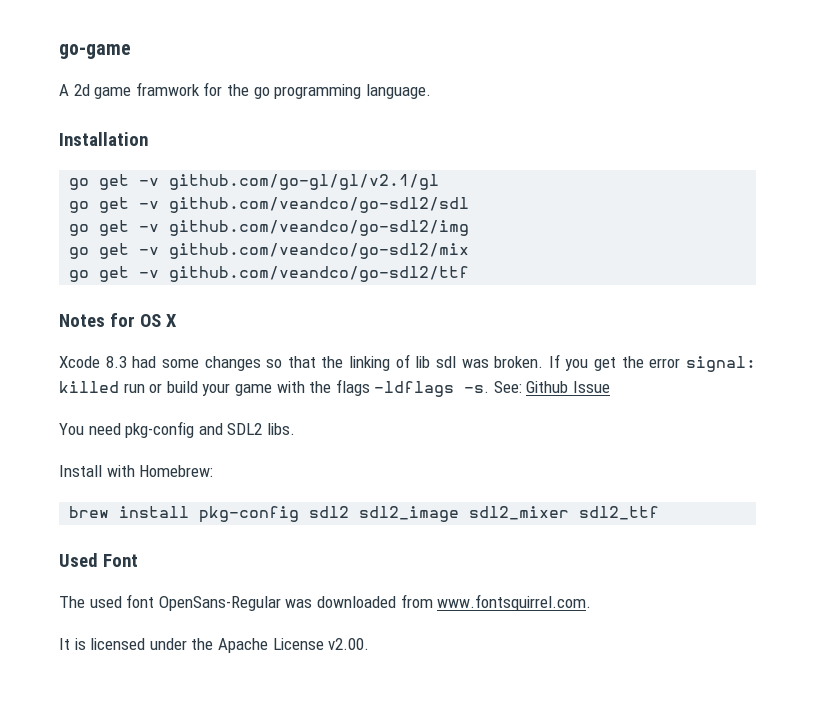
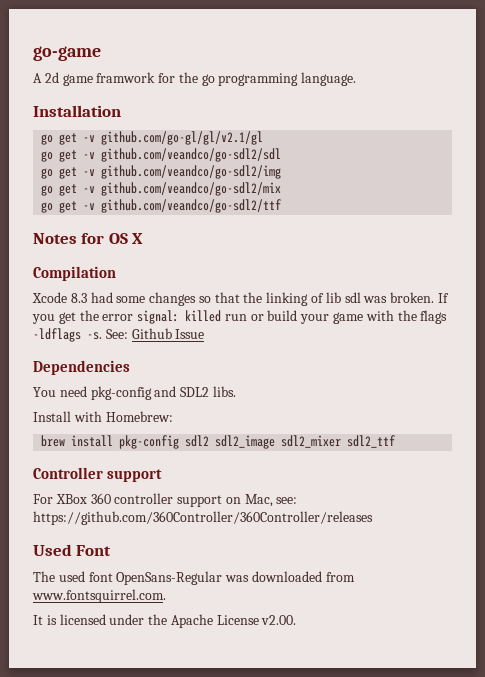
(177, 320) none -> [33,266,116,281] // Compilation
(611, 387) none -> [33,360,130,375] // Dependencies
(660, 513) none -> [33,467,163,482] [33,493,298,507] [33,511,373,525] // Controller support // For XBox 360 controller support on Mac, see: https://github.com/360Controller/360Controller/releases

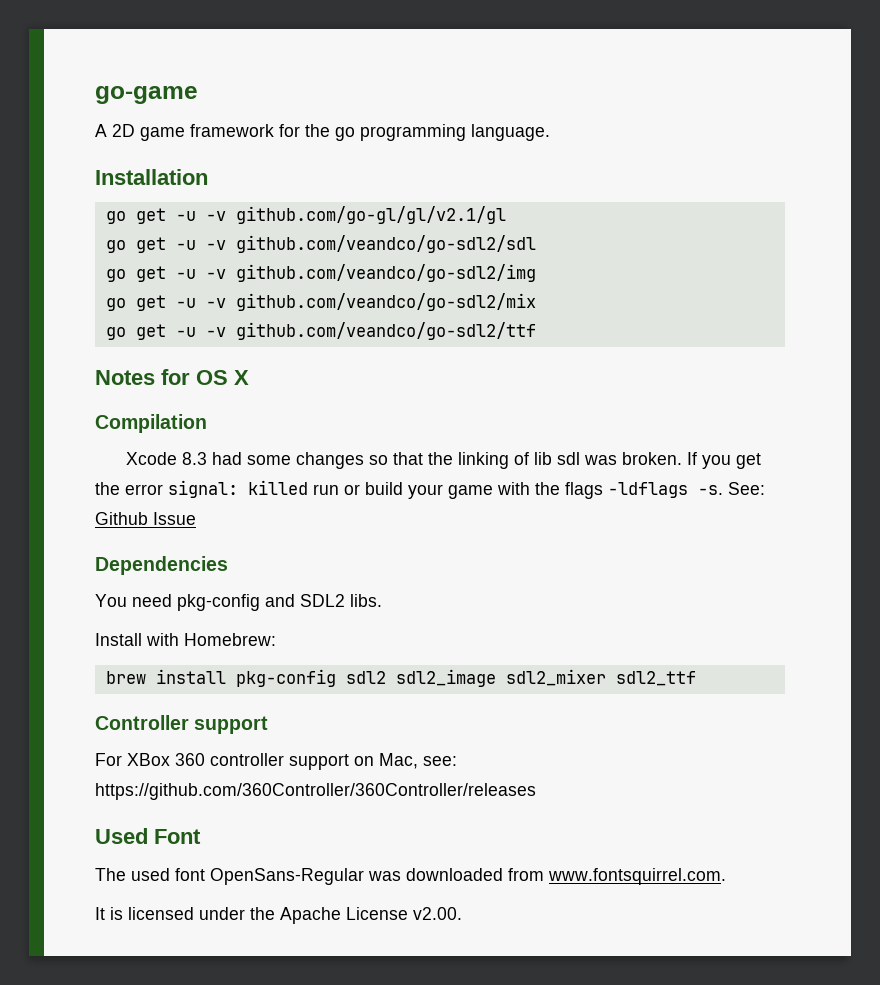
[44,72,156,86] 2d game framwork -> [112,124,274,141] 2D game framework
(78, 139) none -> [175,211,196,221] -u
(78, 156) none -> [175,240,196,250] -u
(78, 173) none -> [175,269,196,279] -u
(78, 190) none -> [175,298,196,308] -u
(78, 207) none -> [175,327,196,337] -u

